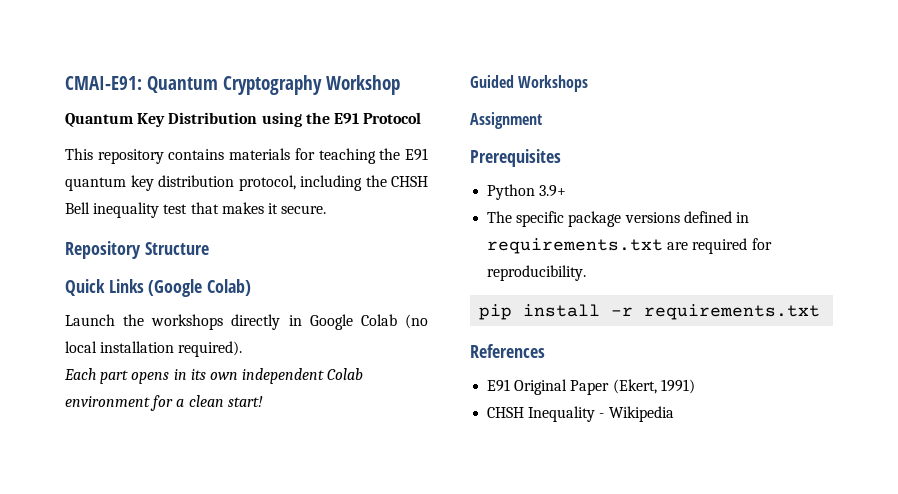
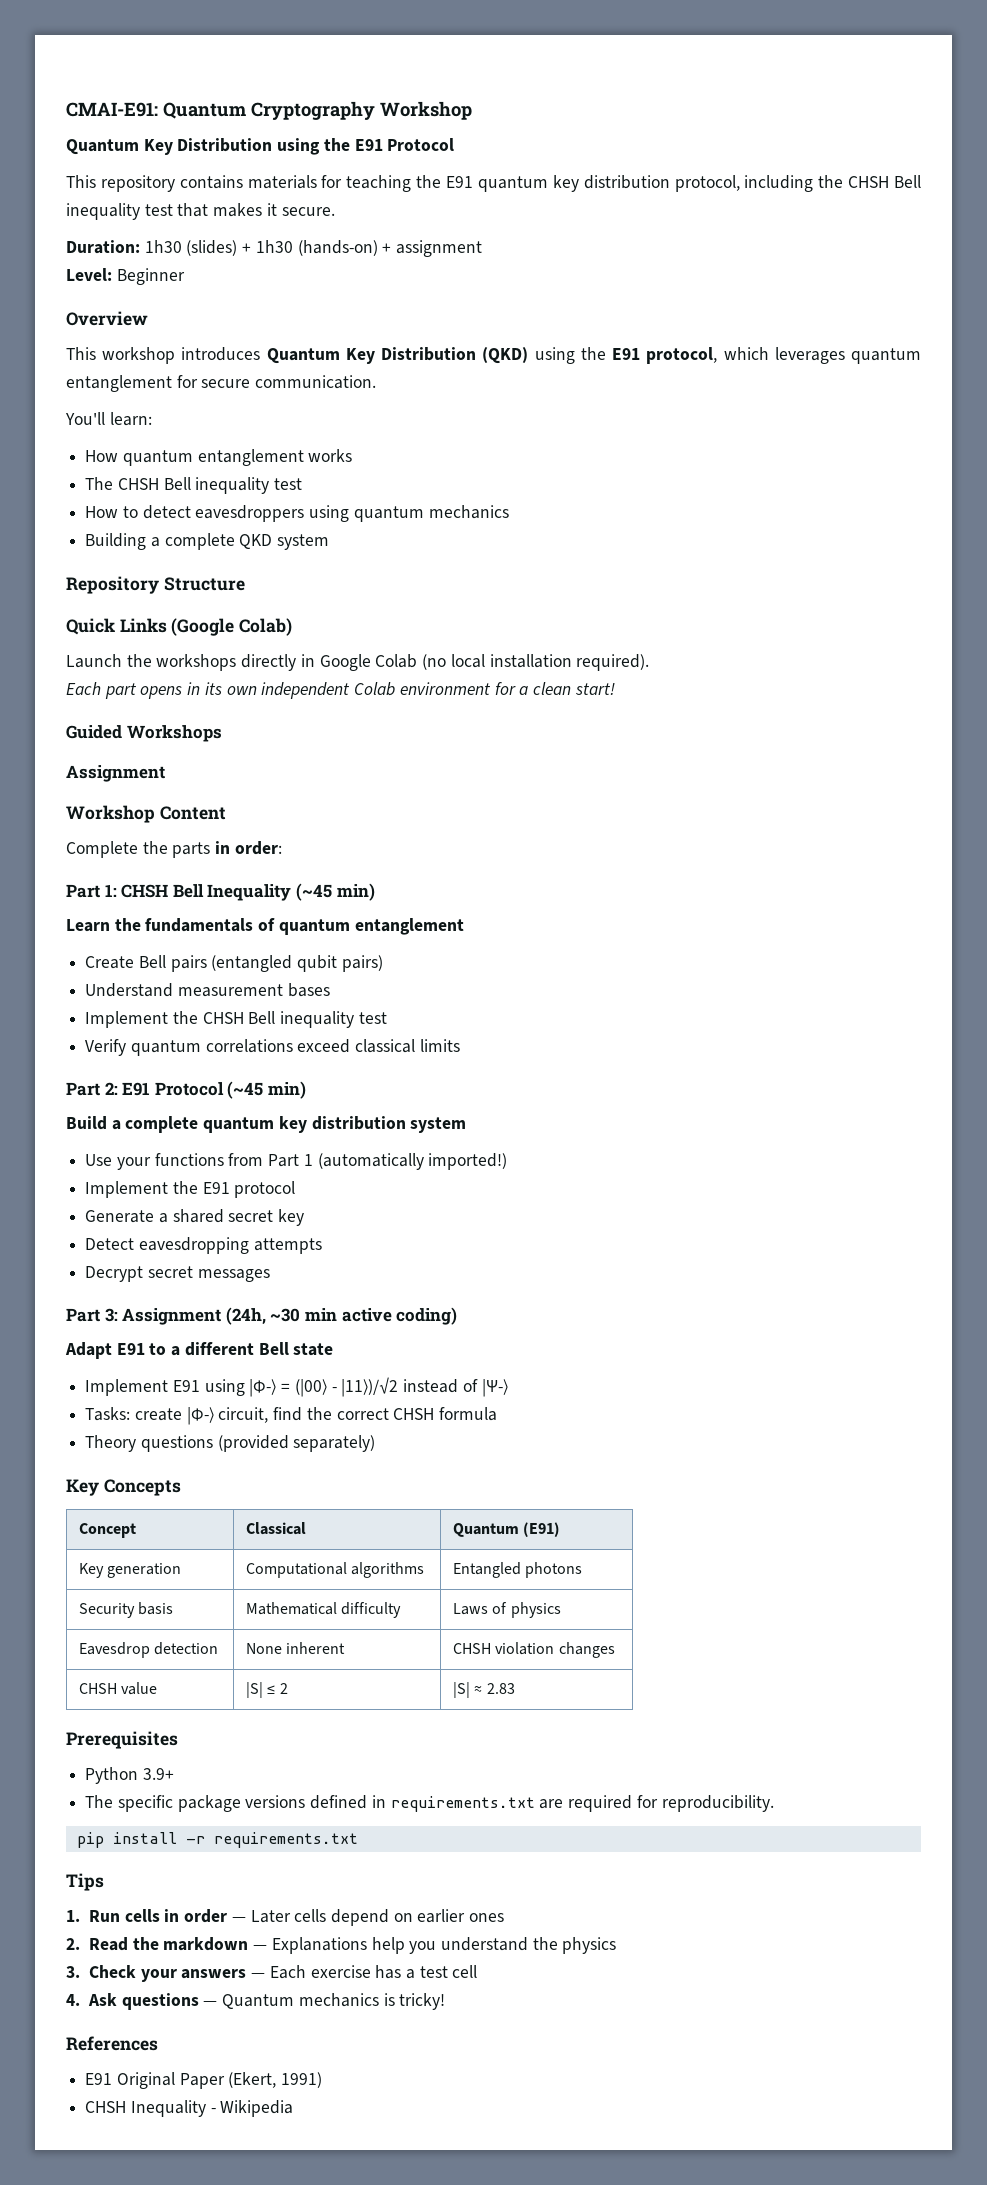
(327, 209) none -> [66,240,483,257] [66,268,185,285] [66,311,148,326] [66,347,922,364] [66,375,377,392] [65,412,152,426] [85,449,353,466] [85,477,303,494] [85,505,509,522] [85,533,330,550] // Duration: 1h30 (slides) + 1h30 (hands-on) + assignment // Level: Beginner // Overview // This workshop introduces Quantum Key Distribution (QKD) using the E91 protocol, which leverages quantum entanglement for secure communication. // You'll learn: // How quantum entanglement works // The CHSH Bell inequality test // How to detect eavesdroppers using quantum mechanics // Building a complete QKD system
(542, 120) none -> [66,805,226,823] [66,841,282,858] [66,883,375,901] [66,918,464,935] [85,955,383,972] [85,983,330,997] [85,1011,387,1028] [85,1039,460,1056] [66,1081,306,1099] [66,1116,467,1133] [85,1153,508,1170] [85,1181,296,1198] [85,1209,305,1226] [85,1237,322,1254] [85,1266,270,1282] [66,1307,458,1325] [65,1342,334,1359] [85,1377,508,1397] [85,1407,498,1425] [85,1435,376,1452] [66,1479,181,1496] [79,1523,137,1538] [246,1522,307,1535] [453,1522,561,1537] [79,1563,182,1578] [246,1562,425,1578] [453,1562,583,1578] [79,1602,174,1618] [246,1602,402,1618] [453,1602,561,1618] [79,1642,219,1658] [246,1642,346,1654] [453,1642,615,1658] [79,1682,158,1695] [246,1682,288,1698] [453,1682,515,1698] // Workshop Content // Complete the parts in order: // Part 1: CHSH Bell Inequality (~45 min) // Learn the fundamentals of quantum entanglement // Create Bell pairs (entangled qubit pairs) // Understand measurement bases // Implement the CHSH Bell inequality test // Verify quantum correlations exceed classical limits // Part 2: E91 Protocol (~45 min) // Build a complete quantum key distribution system // Use your functions from Part 1 (automatically imported!) // Implement the E91 protocol // Generate a shared secret key // Detect eavesdropping attempts // Decrypt secret messages // Part 3: Assignment (24h, ~30 min active coding) // Adapt E91 to a different Bell state // Implement E91 using |Φ-⟩ = (|00⟩ - |11⟩)/√2 instead of |Ψ-⟩ // Tasks: create |Φ-⟩ circuit, find the correct CHSH formula // Theory questions (provided separately) // Key Concepts // Concept | Classical | Quantum (E91) // Key generation | Computational algorithms | Entangled photons // Security basis | Mathematical difficulty | Laws of physics // Eavesdrop detection | None inherent | CHSH violation changes // CHSH value | |S| ≤ 2 | |S| ≈ 2.83
(821, 312) none -> [66,1873,104,1891] [66,1909,505,1926] [66,1937,617,1954] [66,1965,478,1982] [66,1993,446,2010] // Tips // 1. Run cells in order — Later cells depend on earlier ones // 2. Read the markdown — Explanations help you understand the physics // 3. Check your answers — Each exercise has a test cell // 4. Ask questions — Quantum mechanics is tricky!

